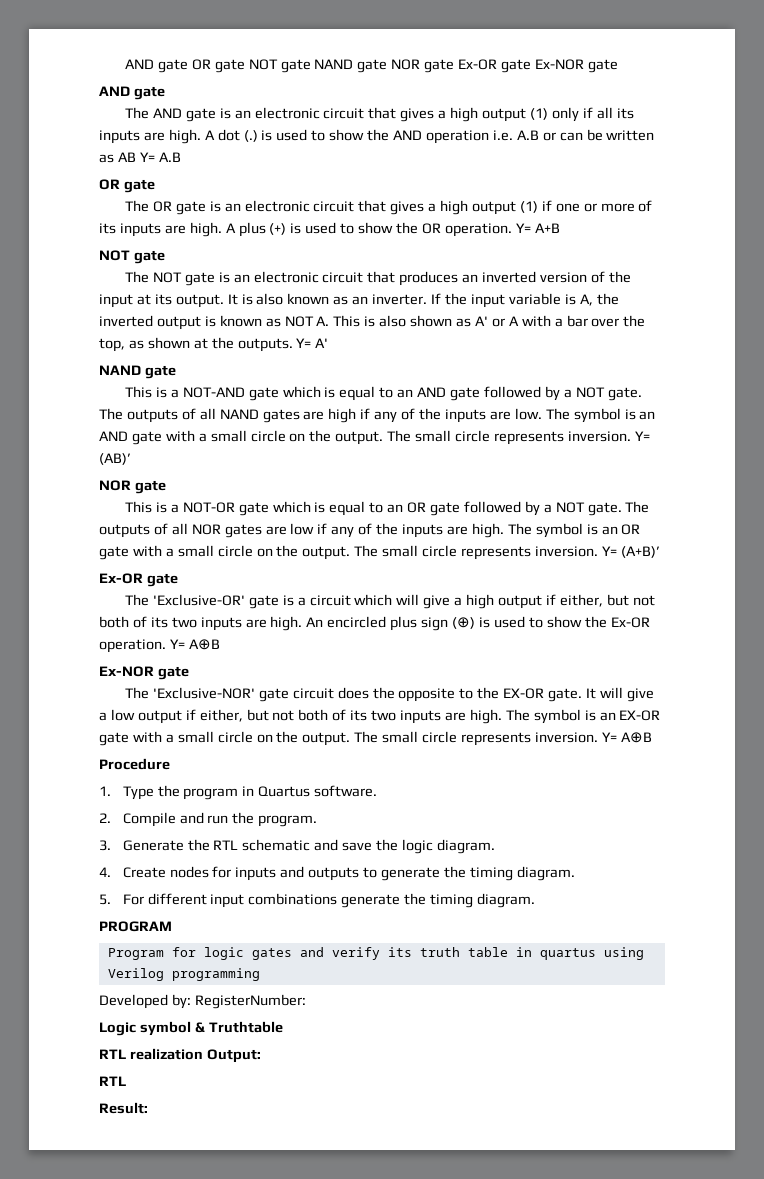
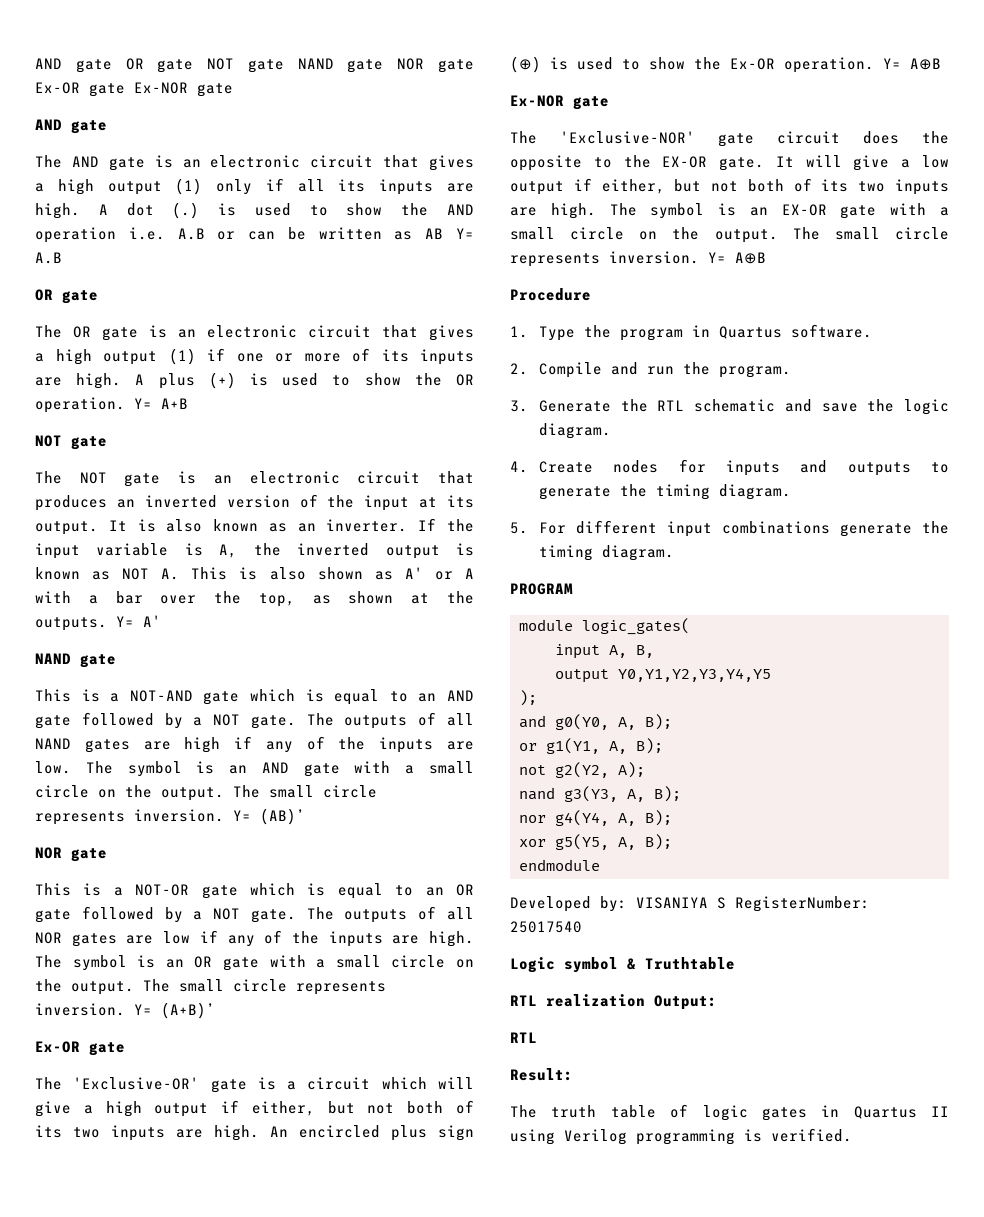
[107,947,644,960] [107,968,260,981] Program for logic gates and verify its truth table in quartus using Verilog programming -> [519,618,690,635] [555,644,654,659] [555,668,771,683] [519,690,537,706] [519,714,672,730] [519,738,663,754] [519,762,645,778] [519,786,681,802] [519,810,672,826] [519,834,672,850] [519,859,600,871] module logic_gates( // input A, B, // output Y0,Y1,Y2,Y3,Y4,Y5 // ); // and g0(Y0, A, B); // or g1(Y1, A, B); // not g2(Y2, A); // nand g3(Y3, A, B); // nor g4(Y4, A, B); // xor g5(Y5, A, B); // endmodule
(191, 1001) none -> [636,897,726,909] VISANIYA S
(306, 1001) none -> [510,921,582,933] 25017540
(148, 1108) none -> [510,1104,949,1121] [510,1128,852,1145] // The truth table of logic gates in Quartus II using Verilog programming is verified.

